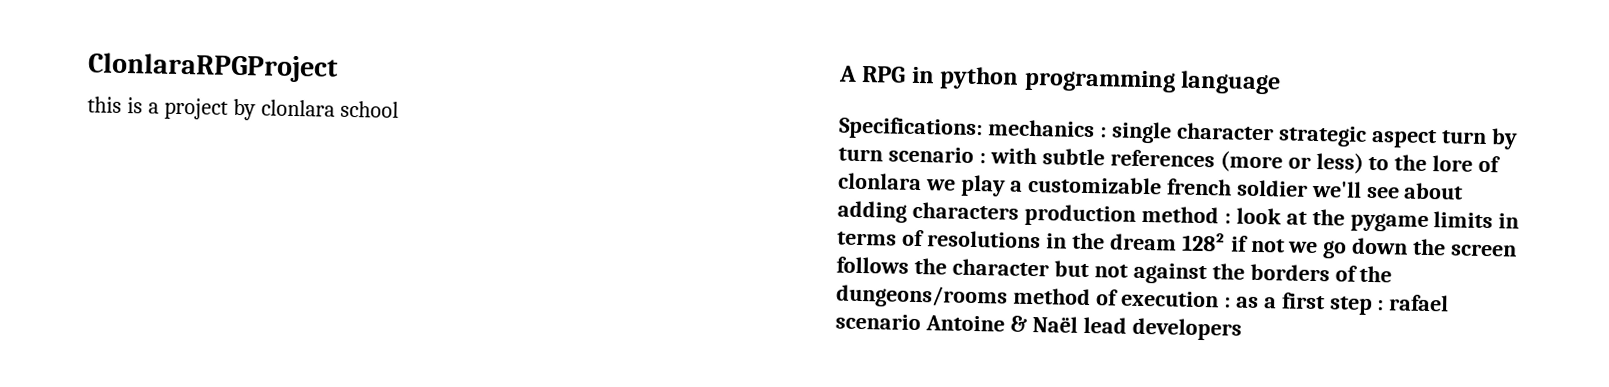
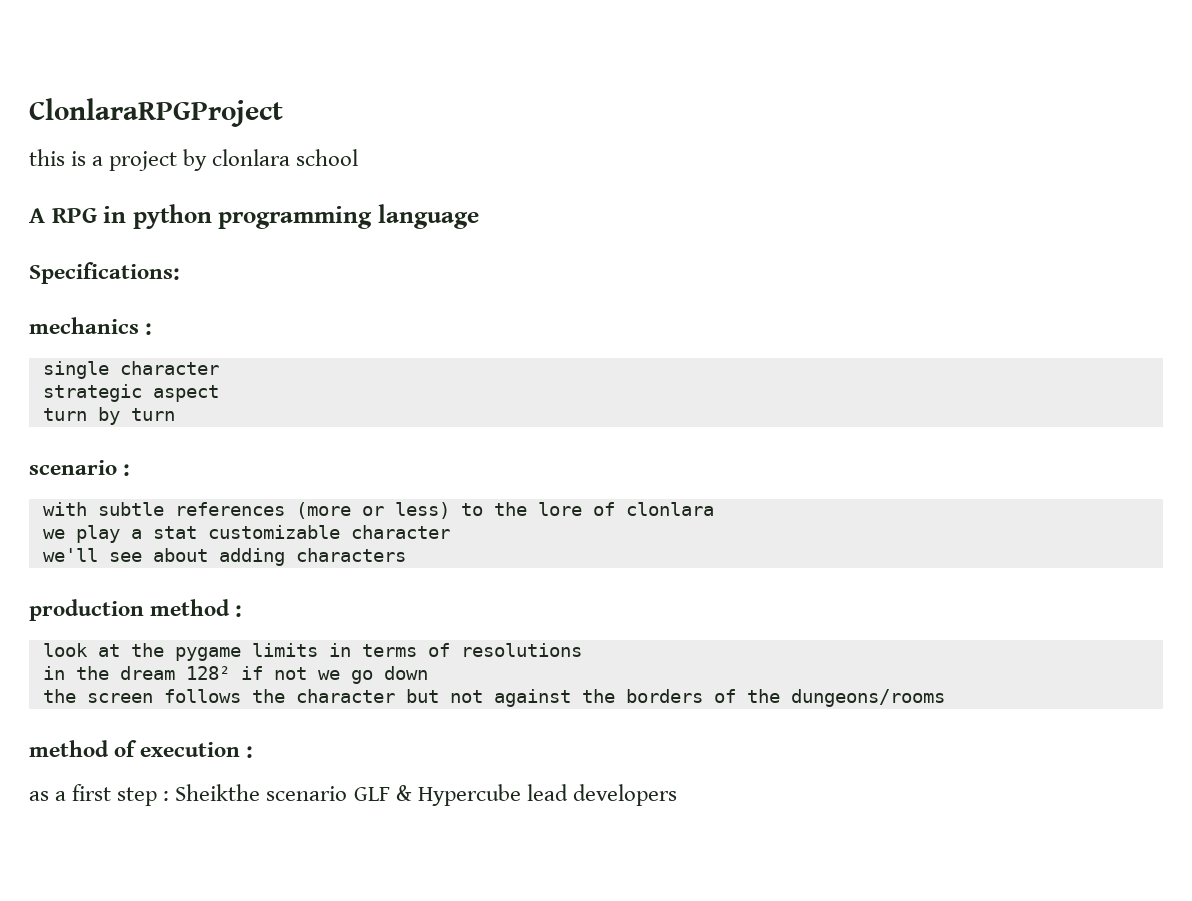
(983, 128) none -> (180, 273) //
(1107, 132) none -> (153, 329) //
(1274, 131) none -> (219, 368) //
(1437, 138) none -> (219, 393) //
(883, 154) none -> (175, 414) //
(986, 158) none -> (131, 470) //
(922, 181) none -> (714, 509) //
[1027,175,1308,197] customizable french soldier -> [152,525,450,539] stat customizable character //
(1019, 210) none -> (406, 555) //
(1231, 218) none -> (243, 611) //
(1041, 239) none -> (582, 650) //
(1409, 246) none -> (428, 673) //
(1008, 296) none -> (945, 698) //
(1231, 302) none -> (254, 752) //
[1389,294,1450,312] [835,313,1078,333] rafael scenario Antoine & Naël -> [175,784,521,806] Sheikthe scenario GLF & Hypercube

